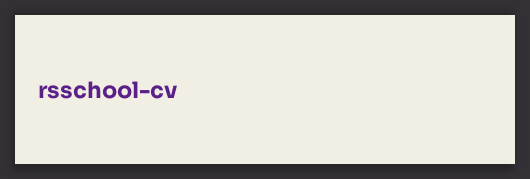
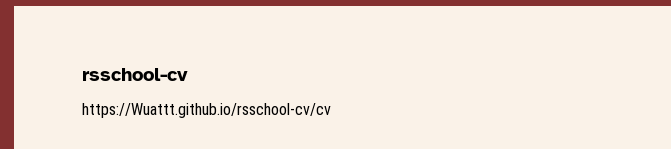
(177, 90) none -> [82,103,331,118] // https://Wuattt.github.io/rsschool-cv/cv

